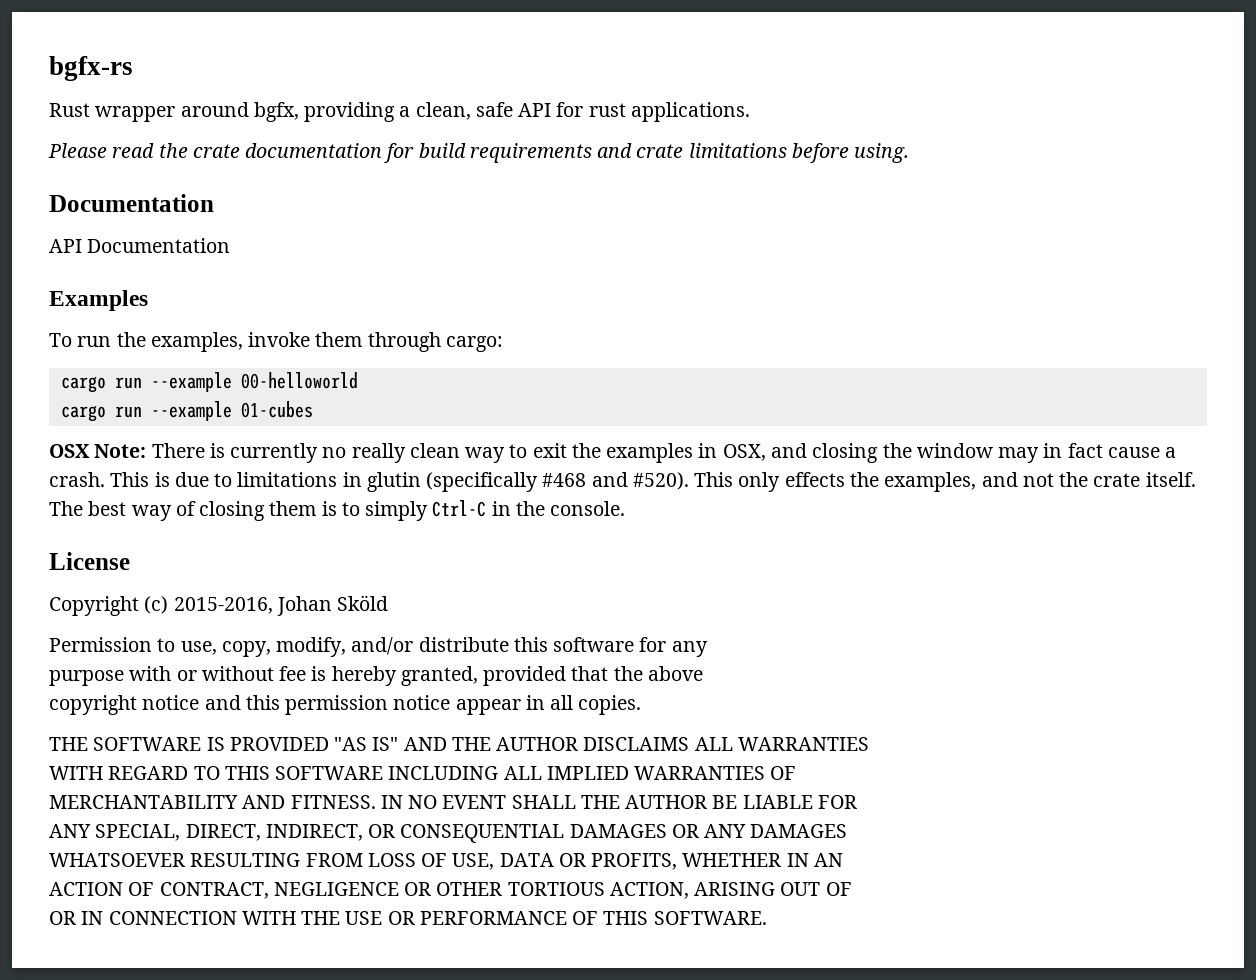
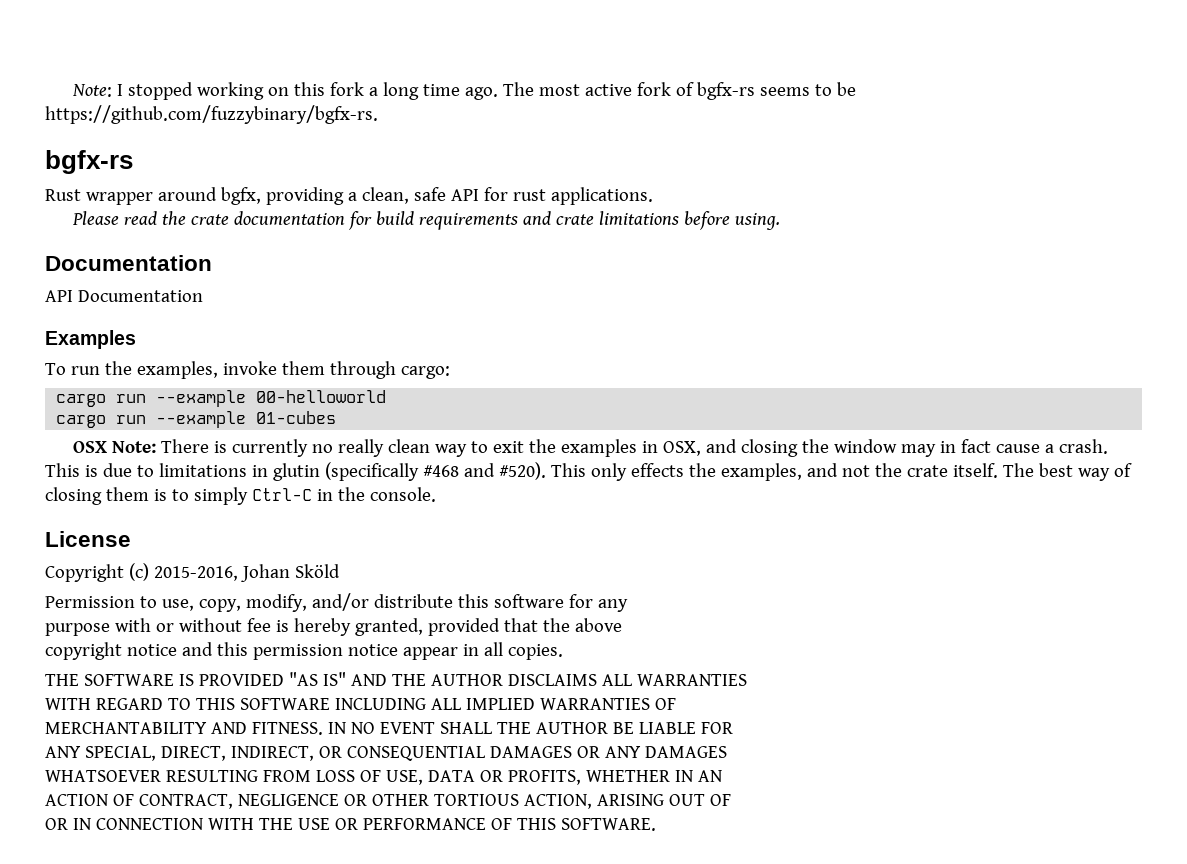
(49, 68) none -> [72,82,857,100] [45,105,378,124] Note: I stopped working on this fork a long time ago. The most active fork of bgfx-rs seems to be https://github.com/fuzzybinary/bgfx-rs. //

